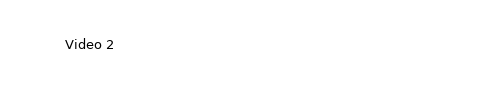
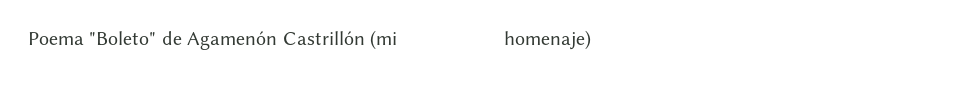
[65,38,114,49] Video 2 -> [28,30,591,50] Poema "Boleto" de Agamenón Castrillón (mi homenaje)

